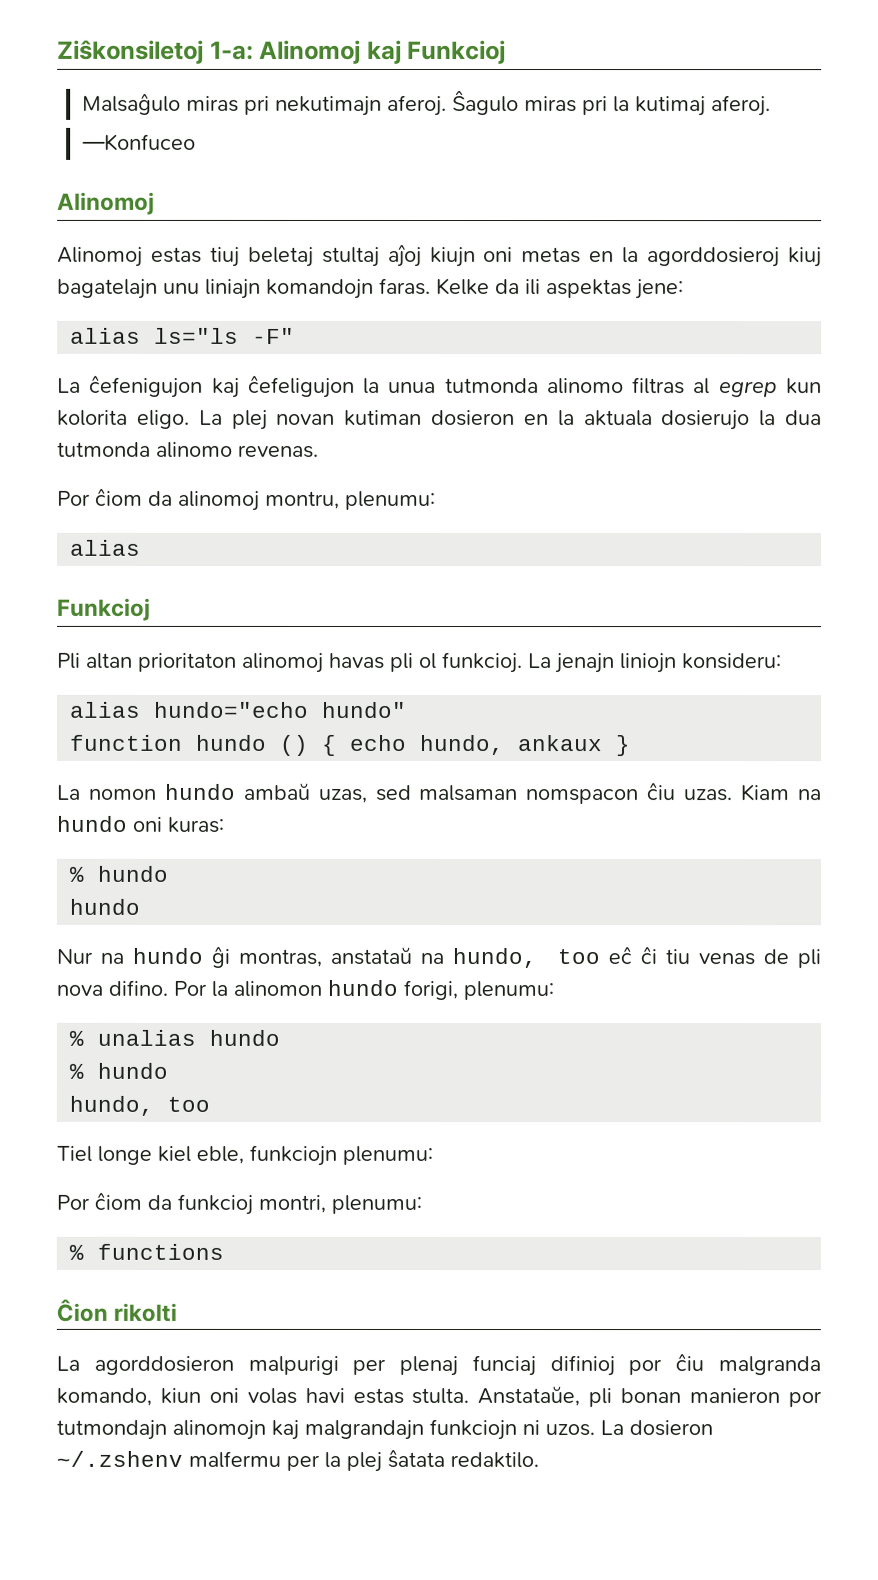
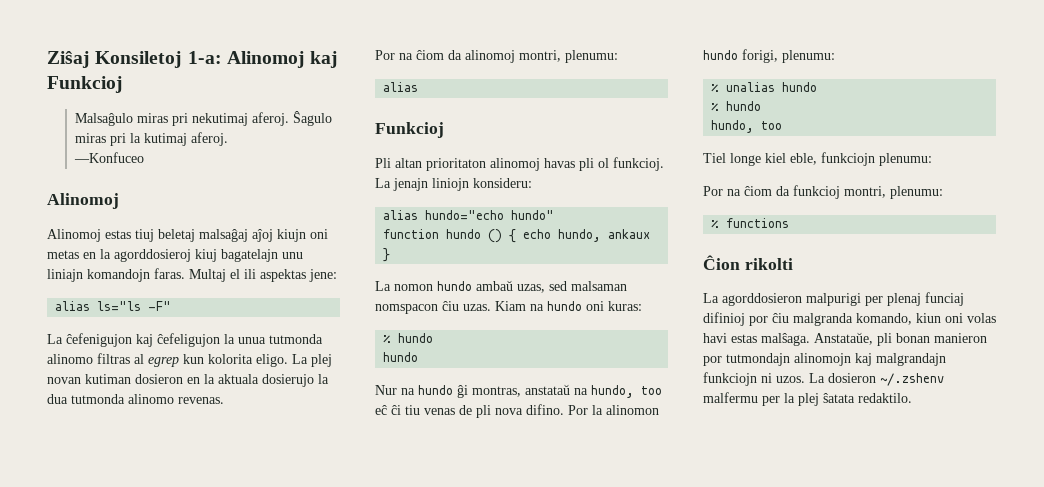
[57,39,204,64] Ziŝkonsiletoj -> [47,51,183,68] Ziŝaj Konsiletoj
[274,95,382,116] nekutimajn -> [191,113,248,126] nekutimaj
[321,246,380,267] stultaj -> [199,229,248,242] malsaĝaj
[436,277,520,296] Kelke da -> [189,269,240,282] Multaj el
(91, 498) none -> [399,53,413,60] na
[265,490,340,509] montru, -> [519,50,561,62] montri,
(90, 1202) none -> [727,189,741,196] na
[411,1387,470,1405] stulta. -> [761,333,810,346] malŝaga.

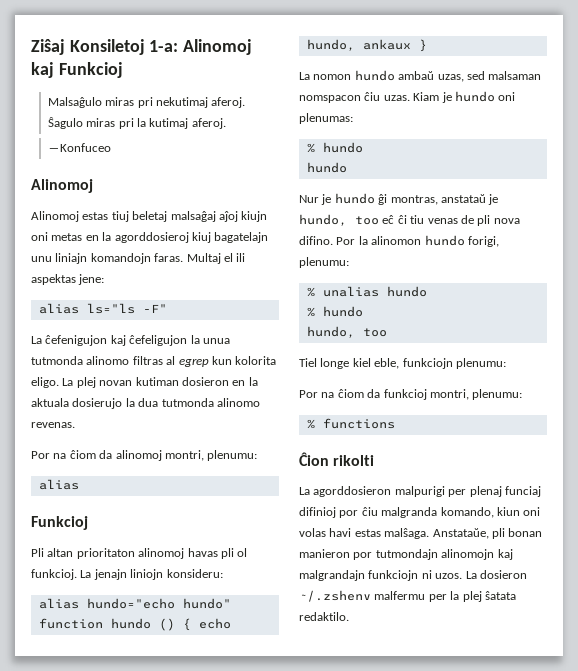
[530,304,544,311] na -> [441,92,452,103] je
[608,301,642,311] kuras: -> [299,113,353,124] plenumas:
[401,388,415,395] na -> [321,194,332,205] je
[574,388,588,395] na -> [488,194,499,205] je

